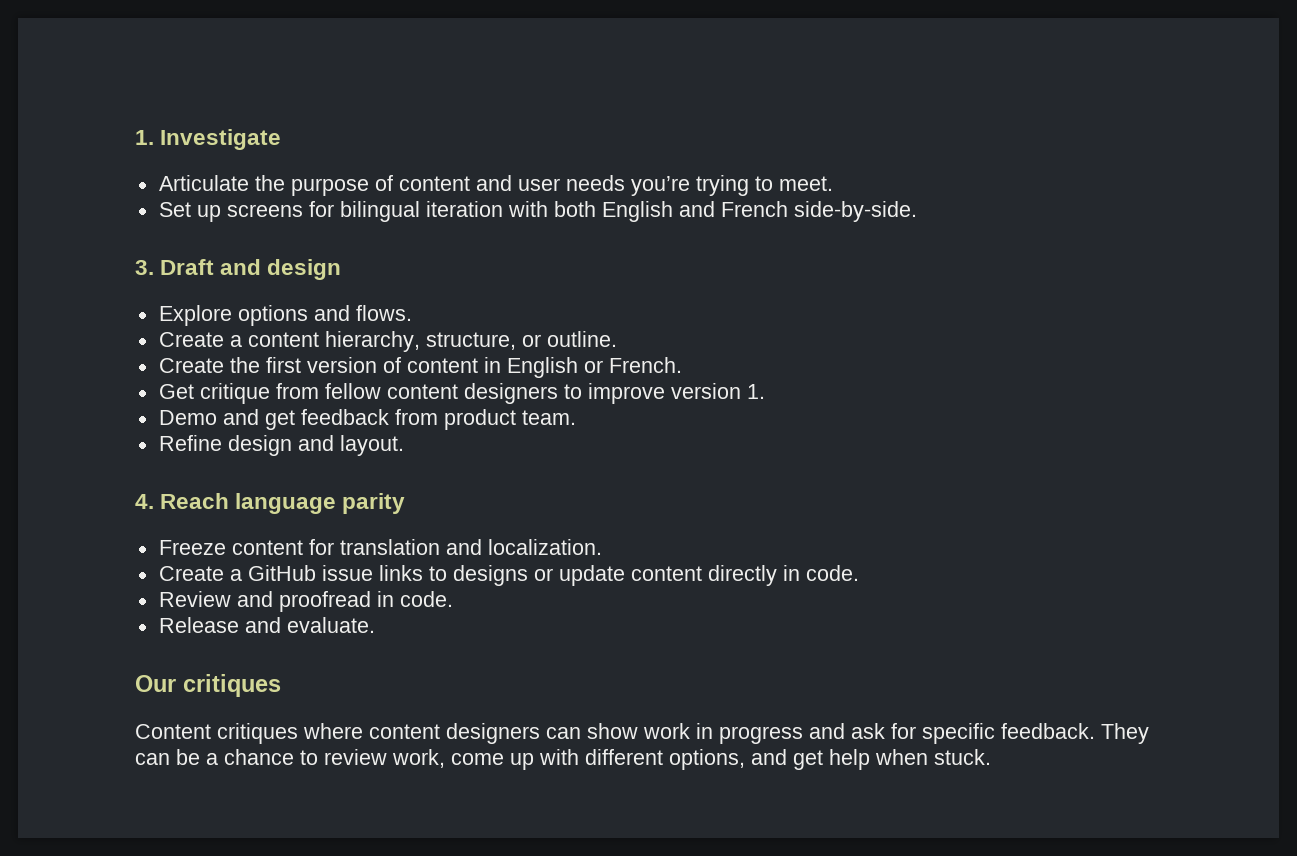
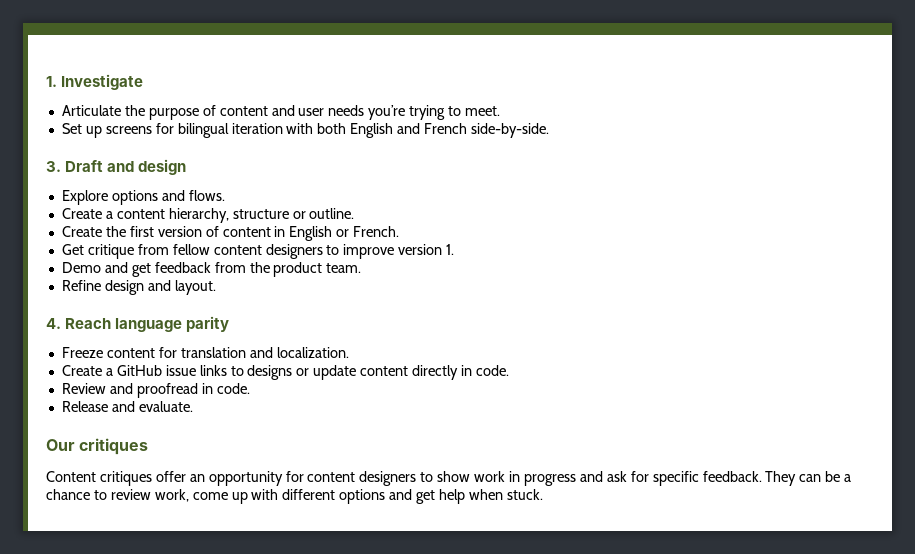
[425,332,516,350] structure, -> [232,209,289,219] structure
(438, 417) none -> [249,262,270,273] the
[303,723,581,744] where content designers can -> [155,471,434,486] offer an opportunity for content designers to
[669,749,745,770] options, -> [339,489,386,504] options

